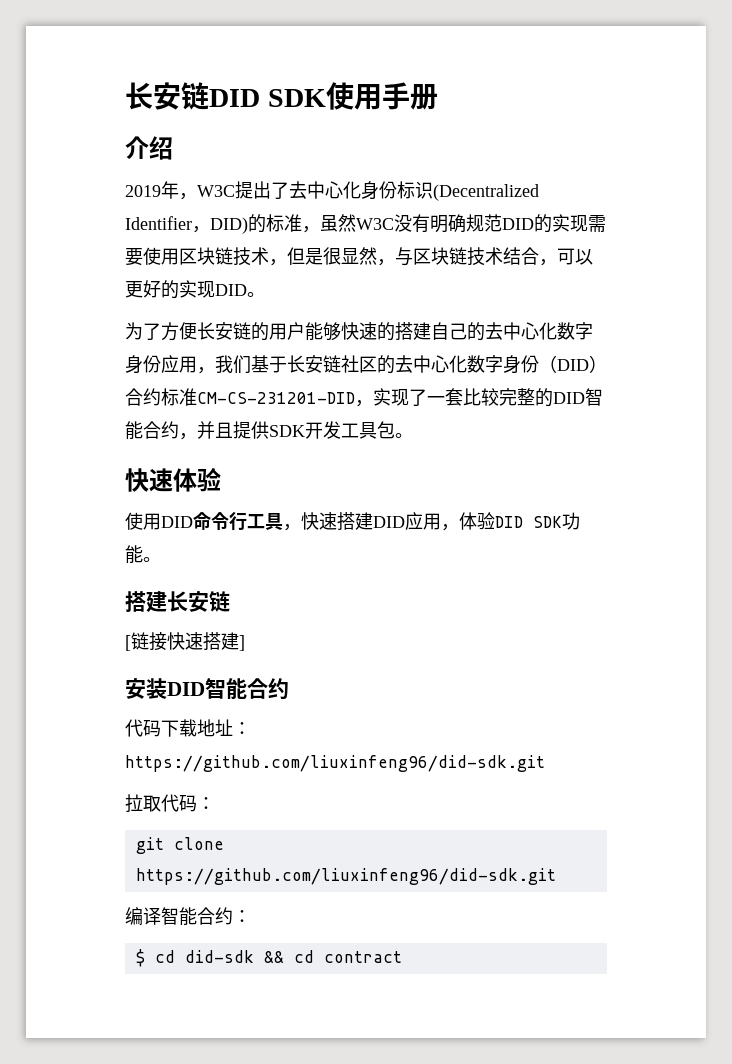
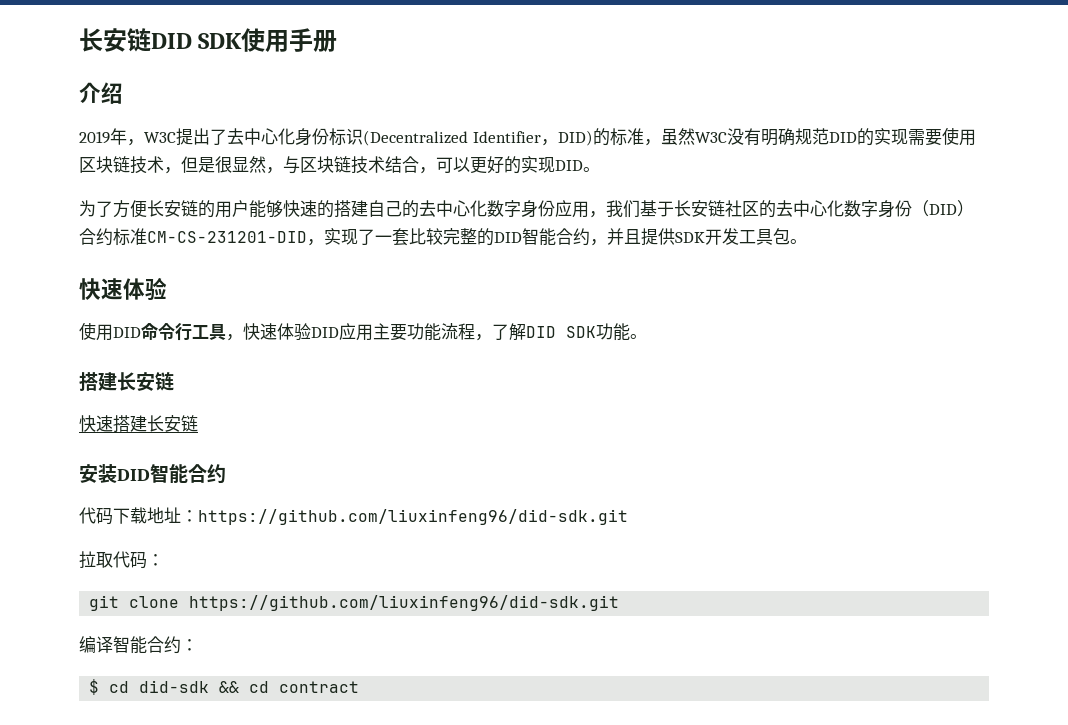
[337,512,373,531] 搭建 -> [277,323,311,341] 体验
[441,512,495,531] ，体验 -> [373,323,526,341] 主要功能流程，了解
[125,632,245,651] [链接快速搭建] -> [79,415,198,433] 快速搭建长安链

